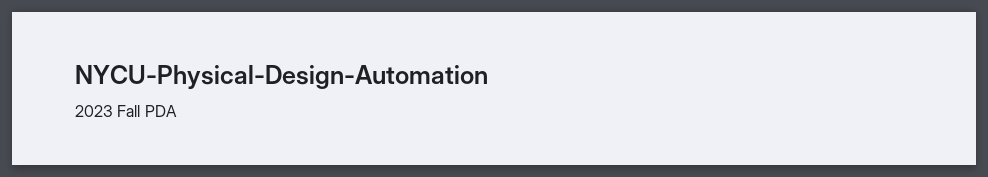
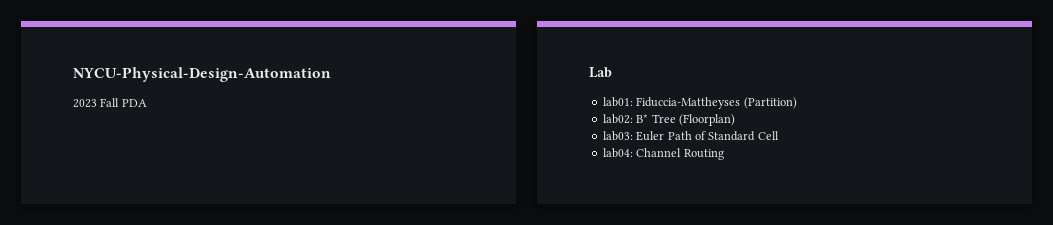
(177, 111) none -> [589,67,612,78] [602,97,797,109] [602,114,735,126] [602,131,779,141] [602,148,724,160] // Lab // lab01: Fiduccia-Mattheyses (Partition) // lab02: B* Tree (Floorplan) // lab03: Euler Path of Standard Cell // lab04: Channel Routing

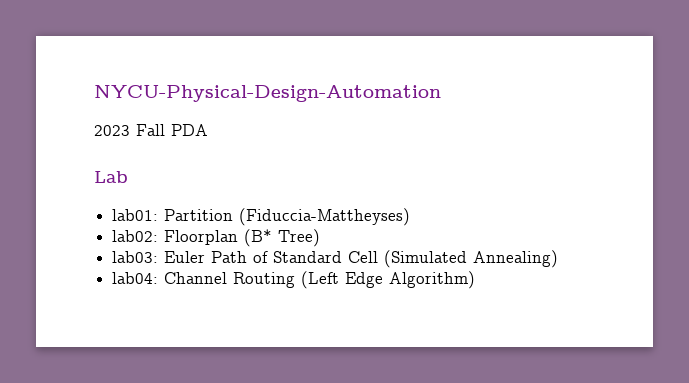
[636,97,797,109] Fiduccia-Mattheyses (Partition) -> [164,208,411,226] Partition (Fiduccia-Mattheyses)
[636,114,735,126] B* Tree (Floorplan) -> [164,229,321,247] Floorplan (B* Tree)
(779, 135) none -> [384,250,559,268] (Simulated Annealing)
(724, 154) none -> [301,271,476,289] (Left Edge Algorithm)

